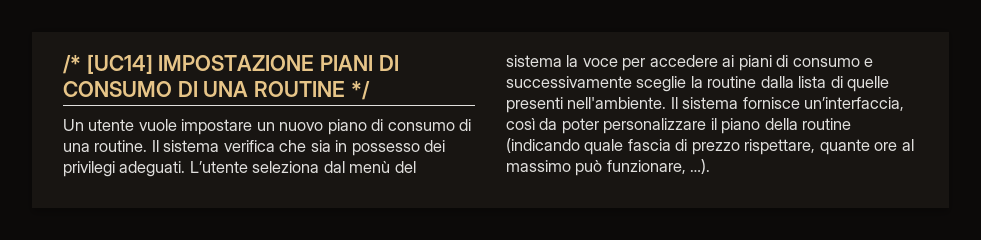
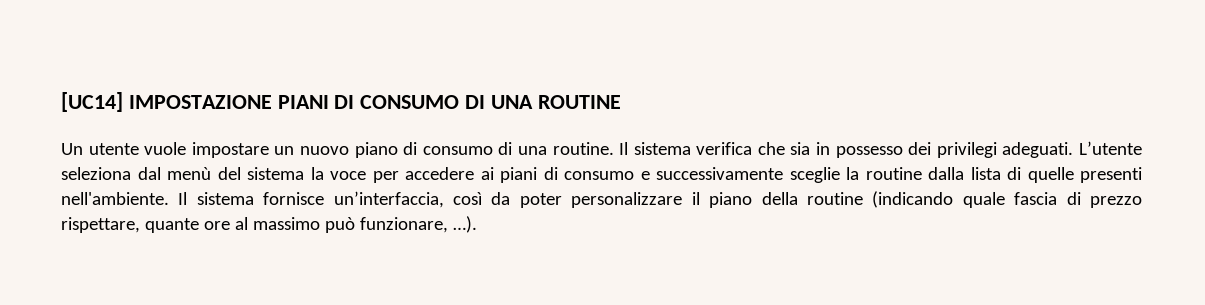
[63,55,81,74] /* -> (61, 102) none
[350,81,370,100] */ -> (621, 102) none

